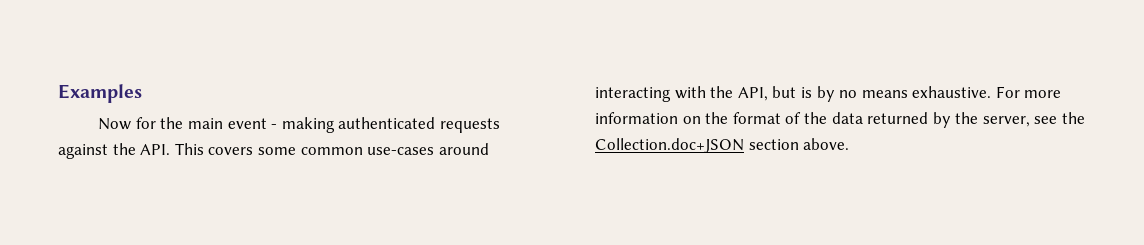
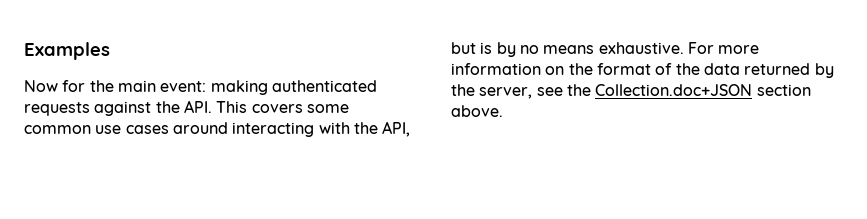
[227,118,278,129] event - -> [160,81,207,92] event:
[367,147,435,155] use-cases -> [95,125,169,134] use cases

